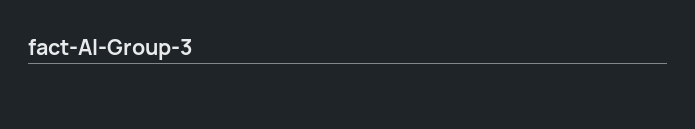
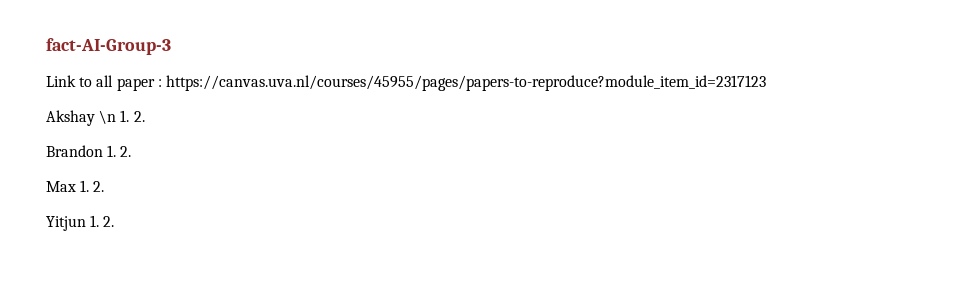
(193, 49) none -> [46,75,766,91] [46,110,145,126] [46,145,132,157] [46,180,105,192] [46,215,115,231] // Link to all paper : https://canvas.uva.nl/courses/45955/pages/papers-to-reproduce?module_item_id=2317123 // Akshay \n 1. 2. // Brandon 1. 2. // Max 1. 2. // Yitjun 1. 2.

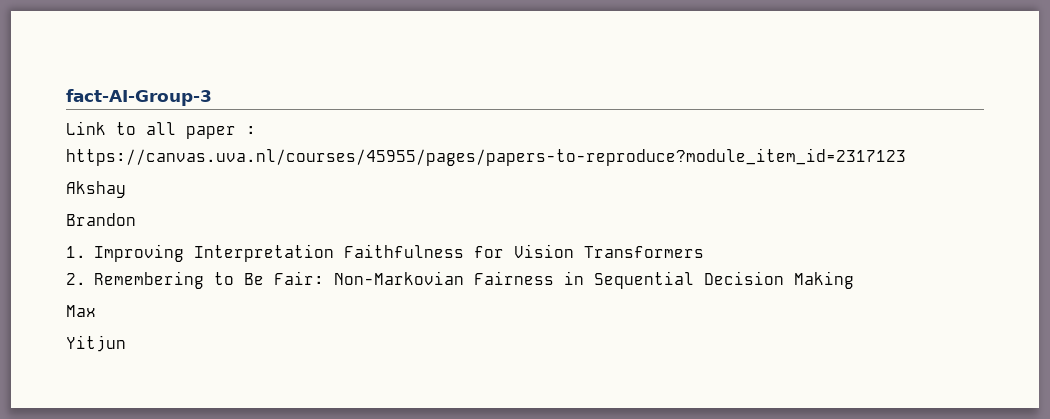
[99,110,145,124] [46,145,132,157] \n 1. 2. // Brandon 1. 2. -> [66,213,136,226] [66,244,704,262] [66,271,854,289] // Brandon // 1. Improving Interpretation Faithfulness for Vision Transformers // 2. Remembering to Be Fair: Non-Markovian Fairness in Sequential Decision Making
[80,180,105,192] 1. 2. -> (96, 311) none
[90,215,115,227] 1. 2. -> (126, 343) none

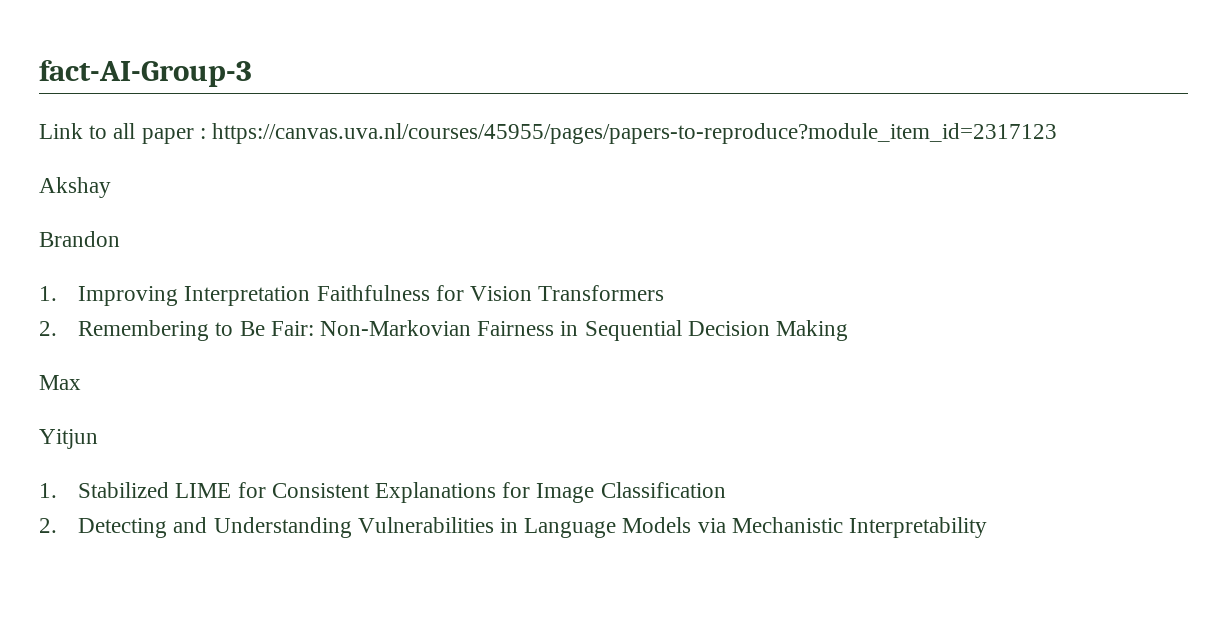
(126, 343) none -> [39,482,726,503] [39,517,988,538] // 1. Stabilized LIME for Consistent Explanations for Image Classification // 2. Detecting and Understanding Vulnerabilities in Language Models via Mechanistic Interpretability

